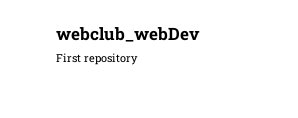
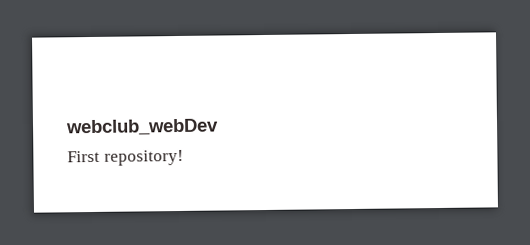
[84,53,138,65] repository -> [103,149,184,166] repository!

